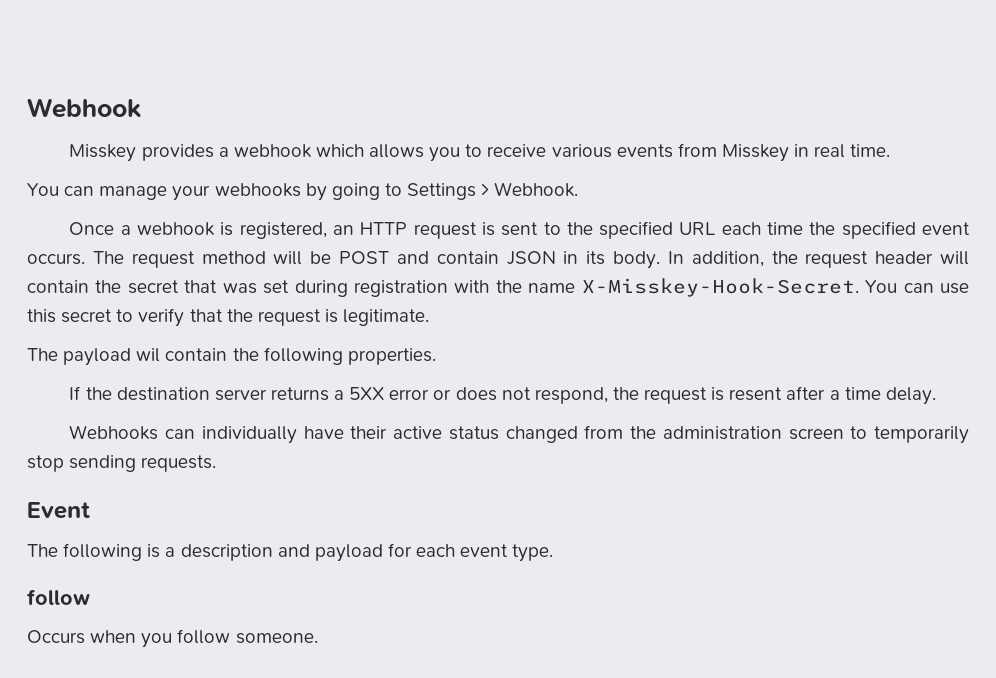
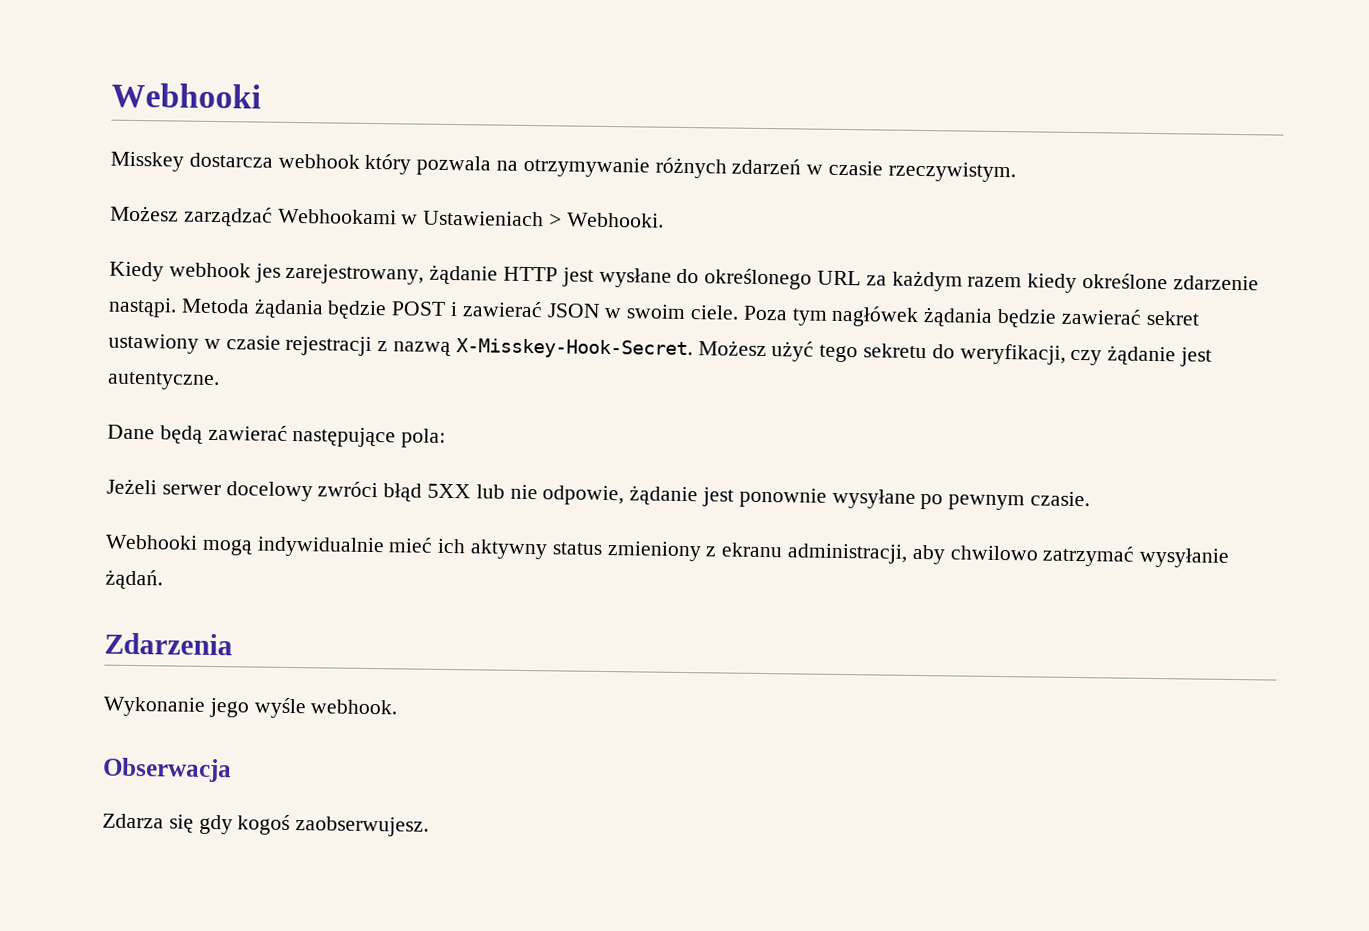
[27,98,141,118] [69,143,891,162] [27,182,579,201] [69,221,970,239] [27,251,970,269] [27,278,970,297] [27,308,430,327] [27,347,436,366] [69,386,936,405] [69,425,970,444] [27,455,217,472] [27,502,90,519] [27,543,554,562] [27,589,90,605] [27,629,318,648] Webhook // Misskey provides a webhook which allows you to receive various events from Misskey in real time. // You can manage your webhooks by going to Settings > Webhook. // Once a webhook is registered, an HTTP request is sent to the specified URL each time the specified event occurs. The request method will be POST and contain JSON in its body. In addition, the request header will contain the secret that was set during registration with the name X-Misskey-Hook-Secret. You can use this secret to verify that the request is legitimate. // The payload wil contain the following properties. // If the destination server returns a 5XX error or does not respond, the request is resent after a time delay. // Webhooks can individually have their active status changed from the administration screen to temporarily stop sending requests. // Event // The following is a description and payload for each event type. // follow // Occurs when you follow someone. -> [111,82,261,110] [110,151,1016,183] [110,205,664,228] [109,261,1259,293] [108,297,1200,328] [108,333,1213,367] [107,371,220,391] [107,424,447,448] [106,478,1091,511] [105,534,1230,568] [105,569,163,590] [104,632,233,656] [103,696,398,719] [102,757,232,783] [102,813,430,837] Webhooki // Misskey dostarcza webhook który pozwala na otrzymywanie różnych zdarzeń w czasie rzeczywistym. // Możesz zarządzać Webhookami w Ustawieniach > Webhooki. // Kiedy webhook jes zarejestrowany, żądanie HTTP jest wysłane do określonego URL za każdym razem kiedy określone zdarzenie nastąpi. Metoda żądania będzie POST i zawierać JSON w swoim ciele. Poza tym nagłówek żądania będzie zawierać sekret ustawiony w czasie rejestracji z nazwą X-Misskey-Hook-Secret. Możesz użyć tego sekretu do weryfikacji, czy żądanie jest autentyczne. // Dane będą zawierać następujące pola: // Jeżeli serwer docelowy zwróci błąd 5XX lub nie odpowie, żądanie jest ponownie wysyłane po pewnym czasie. // Webhooki mogą indywidualnie mieć ich aktywny status zmieniony z ekranu administracji, aby chwilowo zatrzymać wysyłanie żądań. // Zdarzenia // Wykonanie jego wyśle webhook. // Obserwacja // Zdarza się gdy kogoś zaobserwujesz.

